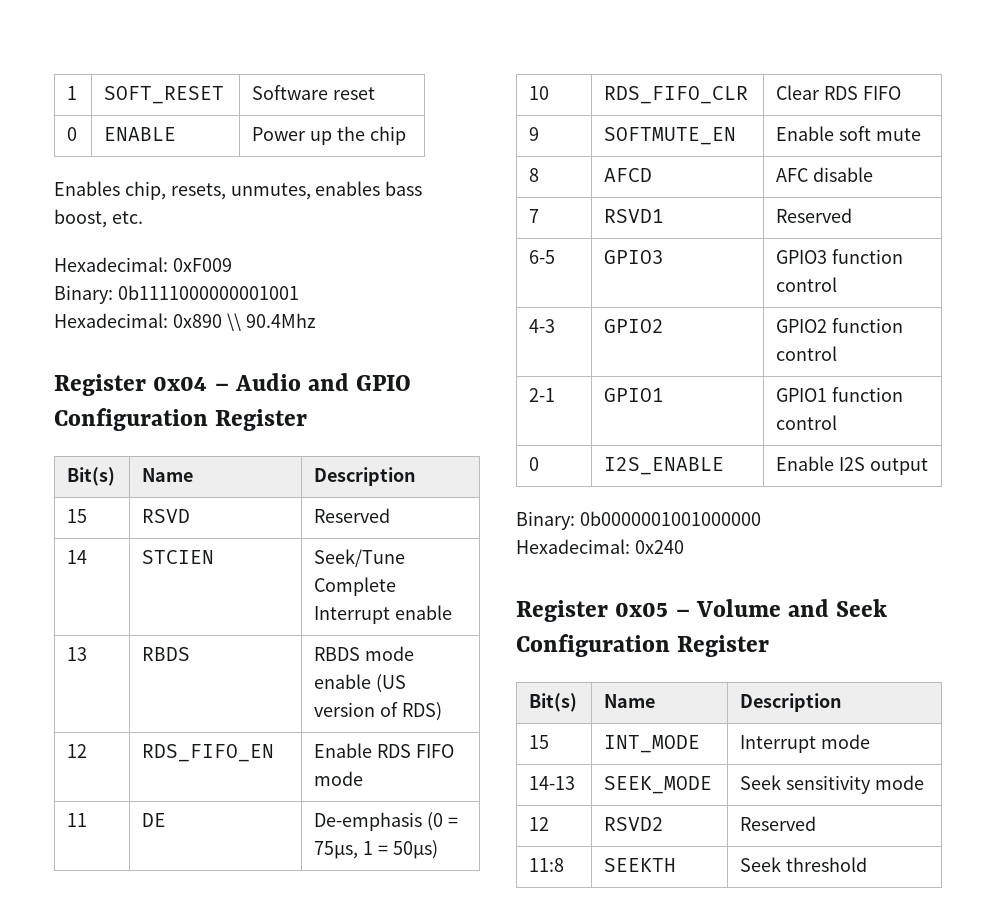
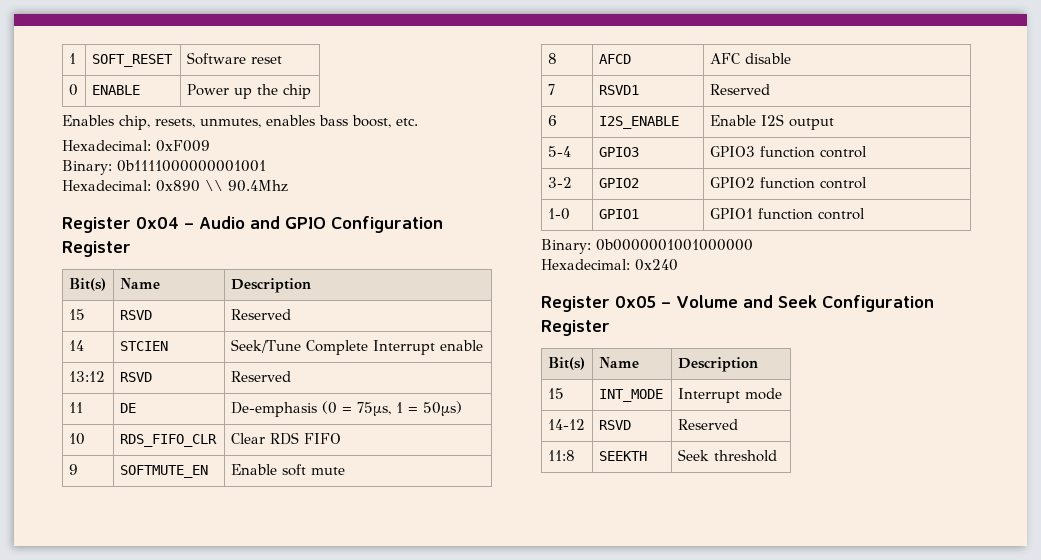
[67,647,88,661] [142,647,191,661] [314,646,415,661] [314,674,407,693] [314,702,443,721] [67,744,88,758] [142,744,275,762] [314,743,455,758] [314,771,364,786] 13 | RBDS | RBDS mode enable (US version of RDS) // 12 | RDS_FIFO_EN | Enable RDS FIFO mode -> [68,371,105,382] [119,372,152,382] [230,371,291,382] 13:12 | RSVD | Reserved
[529,250,556,264] 6-5 -> [547,115,557,126] [598,116,679,129] [709,114,834,130] [547,146,571,157] 6 | I2S_ENABLE | Enable I2S output // 5-4
[529,319,556,333] 4-3 -> [547,177,572,188] 3-2
[529,388,556,402] 2-1 -> [547,208,570,220] 1-0
[529,457,540,471] [604,457,725,475] [776,456,929,475] // 0 | I2S_ENABLE | Enable I2S output -> (865, 214) none
[529,776,576,790] [604,776,713,794] [740,775,925,794] [529,817,550,831] [604,817,665,831] 14-13 | SEEK_MODE | Seek sensitivity mode // 12 | RSVD2 -> [547,419,585,430] [598,420,631,430] 14-12 | RSVD

